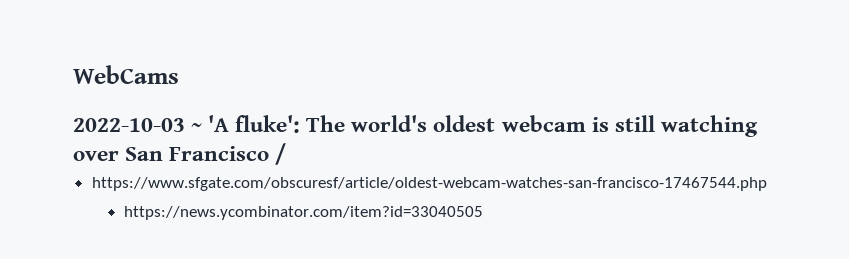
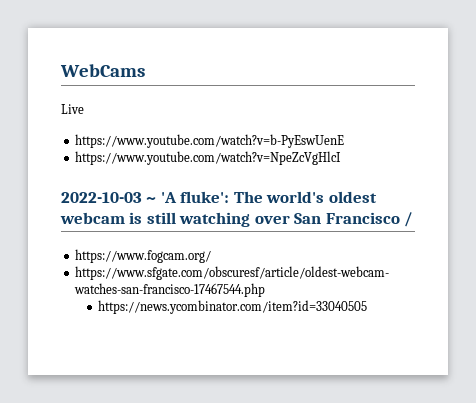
(179, 74) none -> [61,104,84,114] [75,134,345,148] [75,151,342,165] // Live // https://www.youtube.com/watch?v=b-PyEswUenE // https://www.youtube.com/watch?v=NpeZcVgHlcI
(287, 154) none -> [75,249,212,263] // https://www.fogcam.org/

